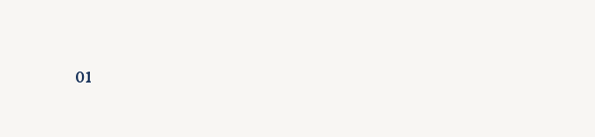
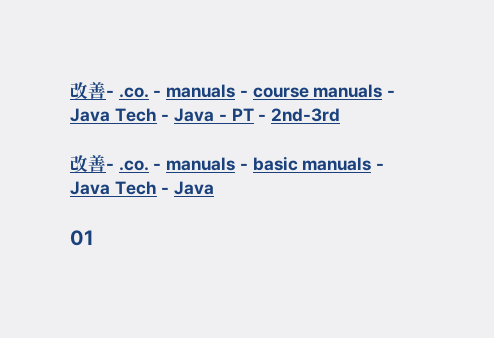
(74, 77) none -> [70,82,396,100] [70,108,341,122] [70,155,385,173] [70,181,215,195] 改善- .co. - manuals - course manuals - Java Tech - Java - PT - 2nd-3rd // 改善- .co. - manuals - basic manuals - Java Tech - Java //

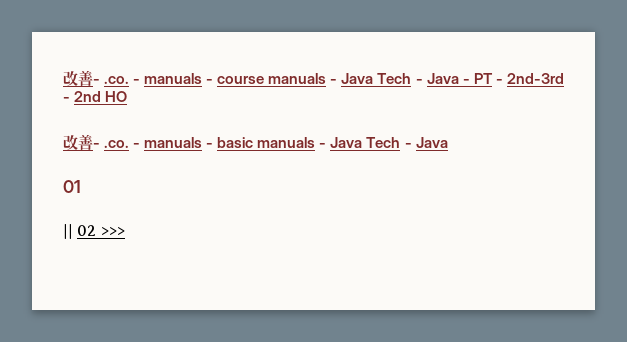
(341, 115) none -> [63,91,128,102] - 2nd HO
(94, 238) none -> [63,224,125,239] // || 02 >>>

